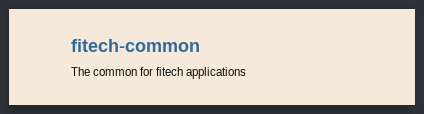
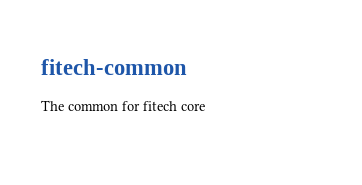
[186,67,247,79] applications -> [181,103,205,111] core

